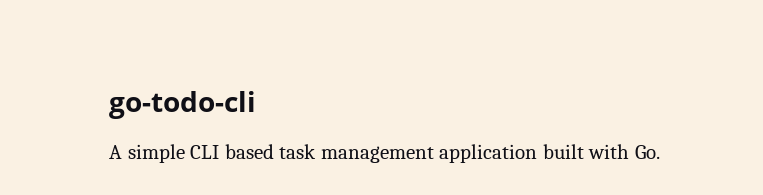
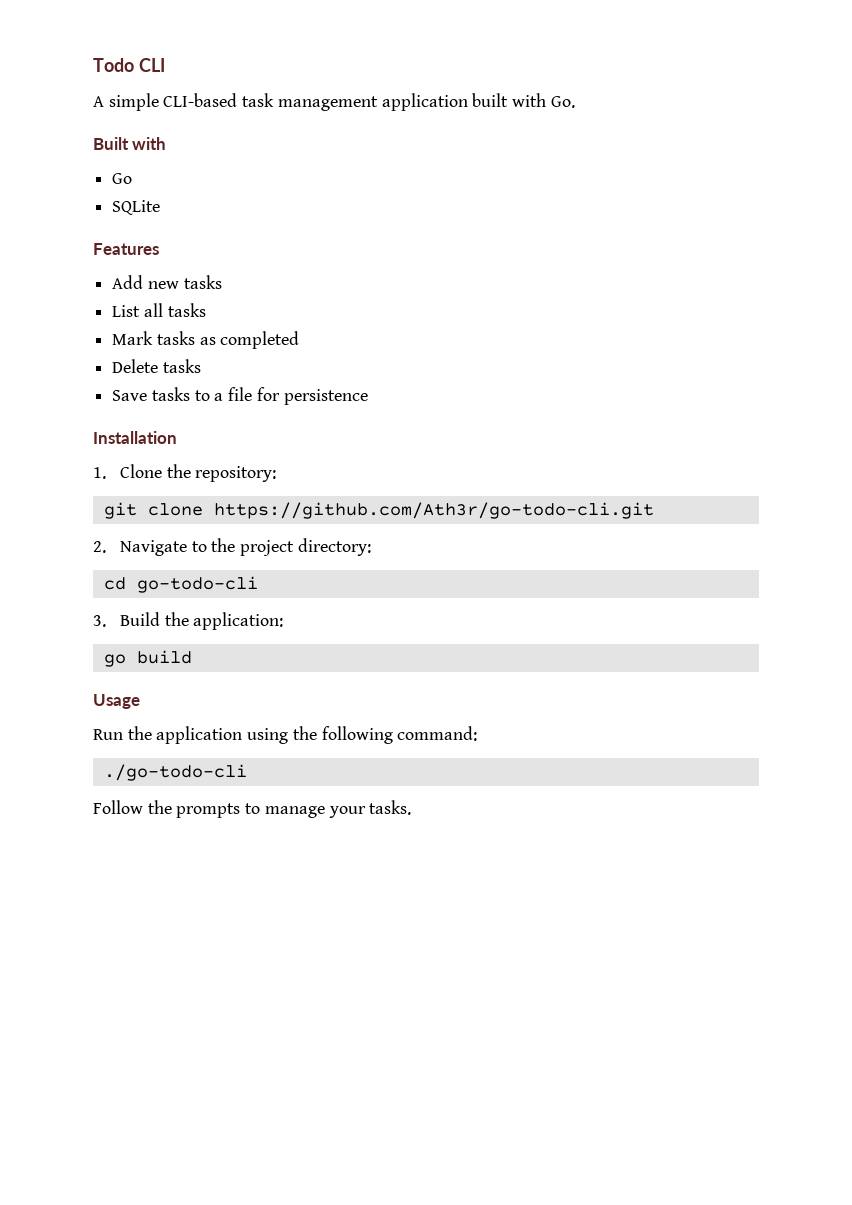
[109,91,256,119] go-todo-cli -> [93,58,165,72] Todo CLI
[190,144,274,159] CLI based -> [163,93,238,107] CLI-based
(660, 152) none -> [93,137,167,150] [112,173,133,184] [112,200,161,215] [93,243,159,255] [112,275,222,289] [112,303,206,317] [112,331,300,349] [112,359,201,373] [112,387,368,405] [93,431,177,444] [93,464,277,482] [103,502,654,519] [93,538,371,556] [103,576,258,593] [93,612,284,630] [103,650,192,667] [93,694,140,709] [93,726,478,744] [103,764,247,781] [93,800,412,818] // Built with // Go // SQLite // Features // Add new tasks // List all tasks // Mark tasks as completed // Delete tasks // Save tasks to a file for persistence // Installation // 1. Clone the repository: // git clone https://github.com/Ath3r/go-todo-cli.git // 2. Navigate to the project directory: // cd go-todo-cli // 3. Build the application: // go build // Usage // Run the application using the following command: // ./go-todo-cli // Follow the prompts to manage your tasks.

